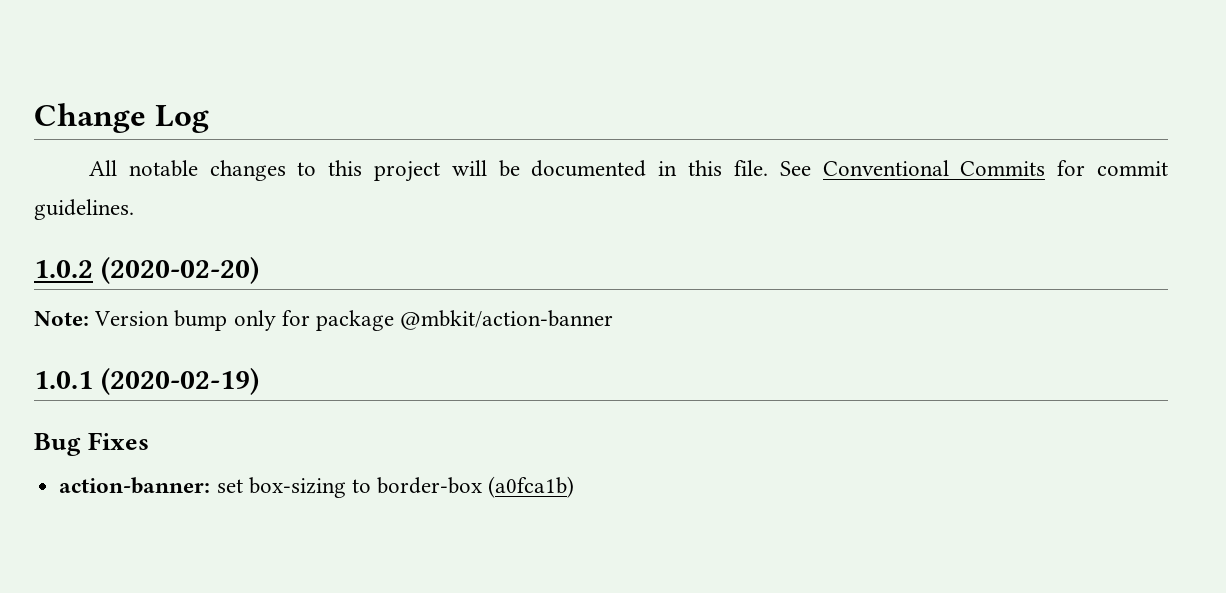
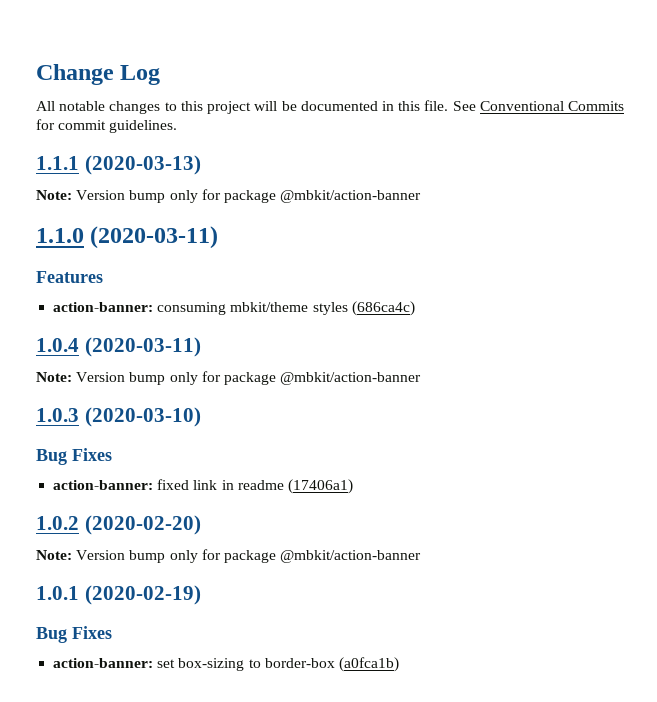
(134, 209) none -> [36,155,201,175] [36,189,422,203] [36,226,219,249] [36,271,103,283] [53,301,415,316] [36,337,201,357] [36,371,422,385] [36,407,201,427] [36,448,112,465] [53,479,353,494] // 1.1.1 (2020-03-13) // Note: Version bump only for package @mbkit/action-banner // 1.1.0 (2020-03-11) // Features // action-banner: consuming mbkit/theme styles (686ca4c) // 1.0.4 (2020-03-11) // Note: Version bump only for package @mbkit/action-banner // 1.0.3 (2020-03-10) // Bug Fixes // action-banner: fixed link in readme (17406a1)

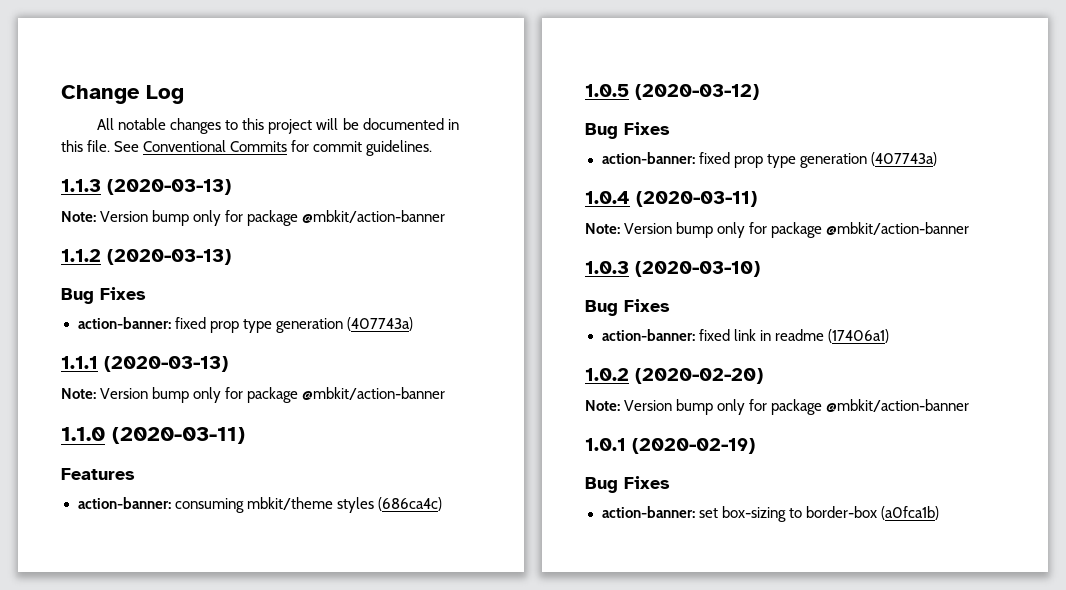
(178, 126) none -> [61,179,231,195] [61,210,446,226] [61,249,231,265] [61,287,146,304] [77,317,413,333] // 1.1.3 (2020-03-13) // Note: Version bump only for package @mbkit/action-banner // 1.1.2 (2020-03-13) // Bug Fixes // action-banner: fixed prop type generation (407743a)
(415, 308) none -> [585,84,759,100] [585,122,670,139] [601,152,937,168] // 1.0.5 (2020-03-12) // Bug Fixes // action-banner: fixed prop type generation (407743a)

